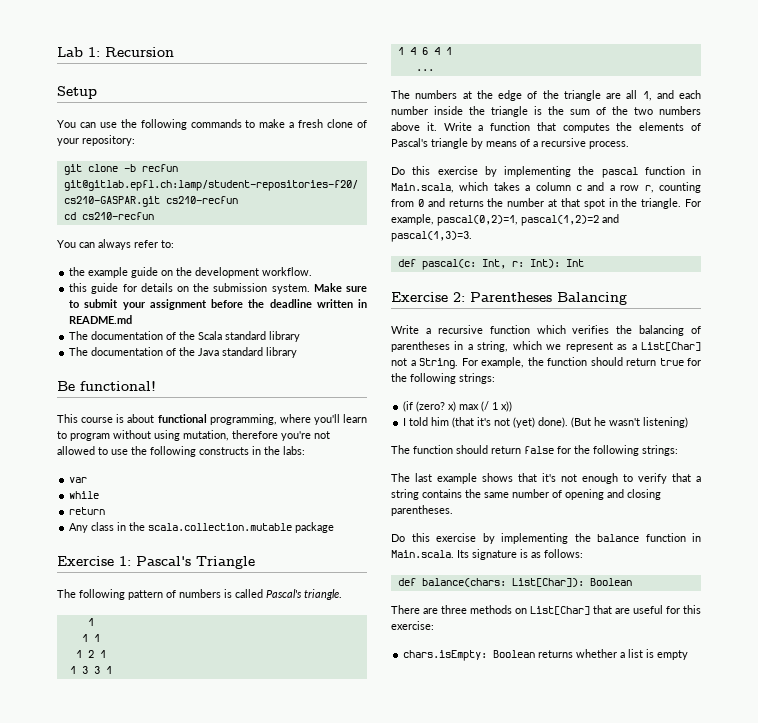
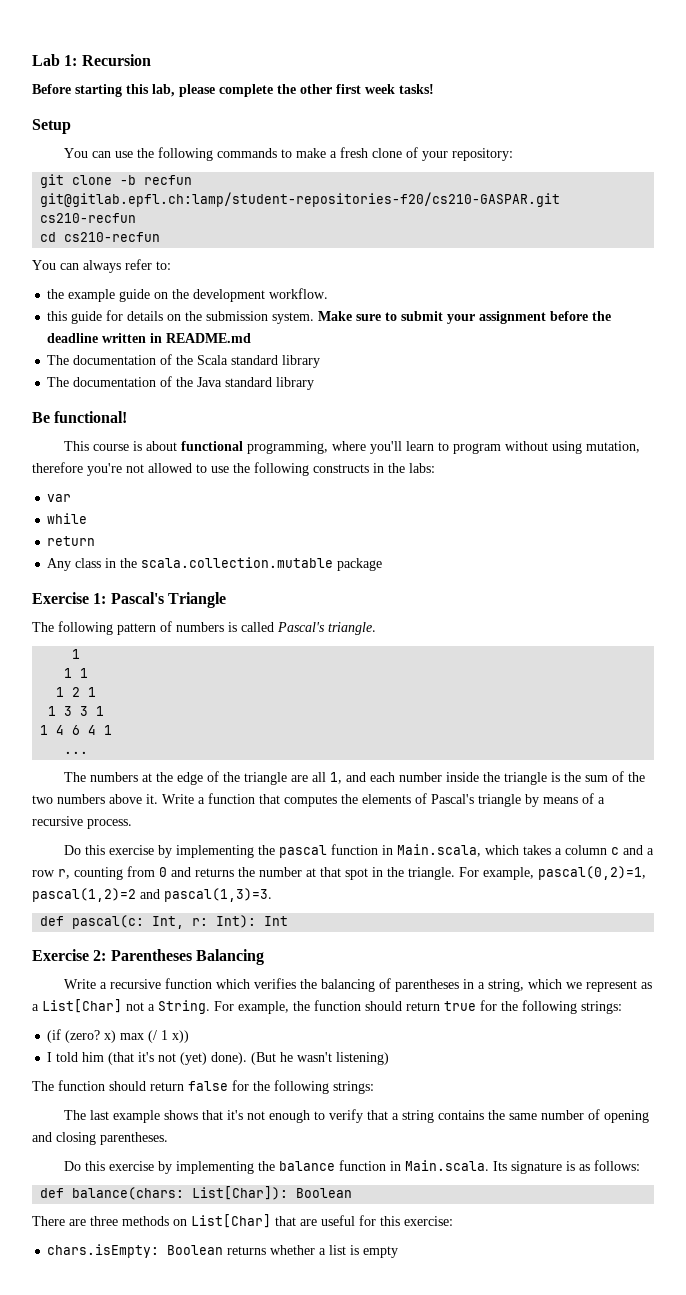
(174, 52) none -> [32,84,434,97] // Before starting this lab, please complete the other first week tasks!

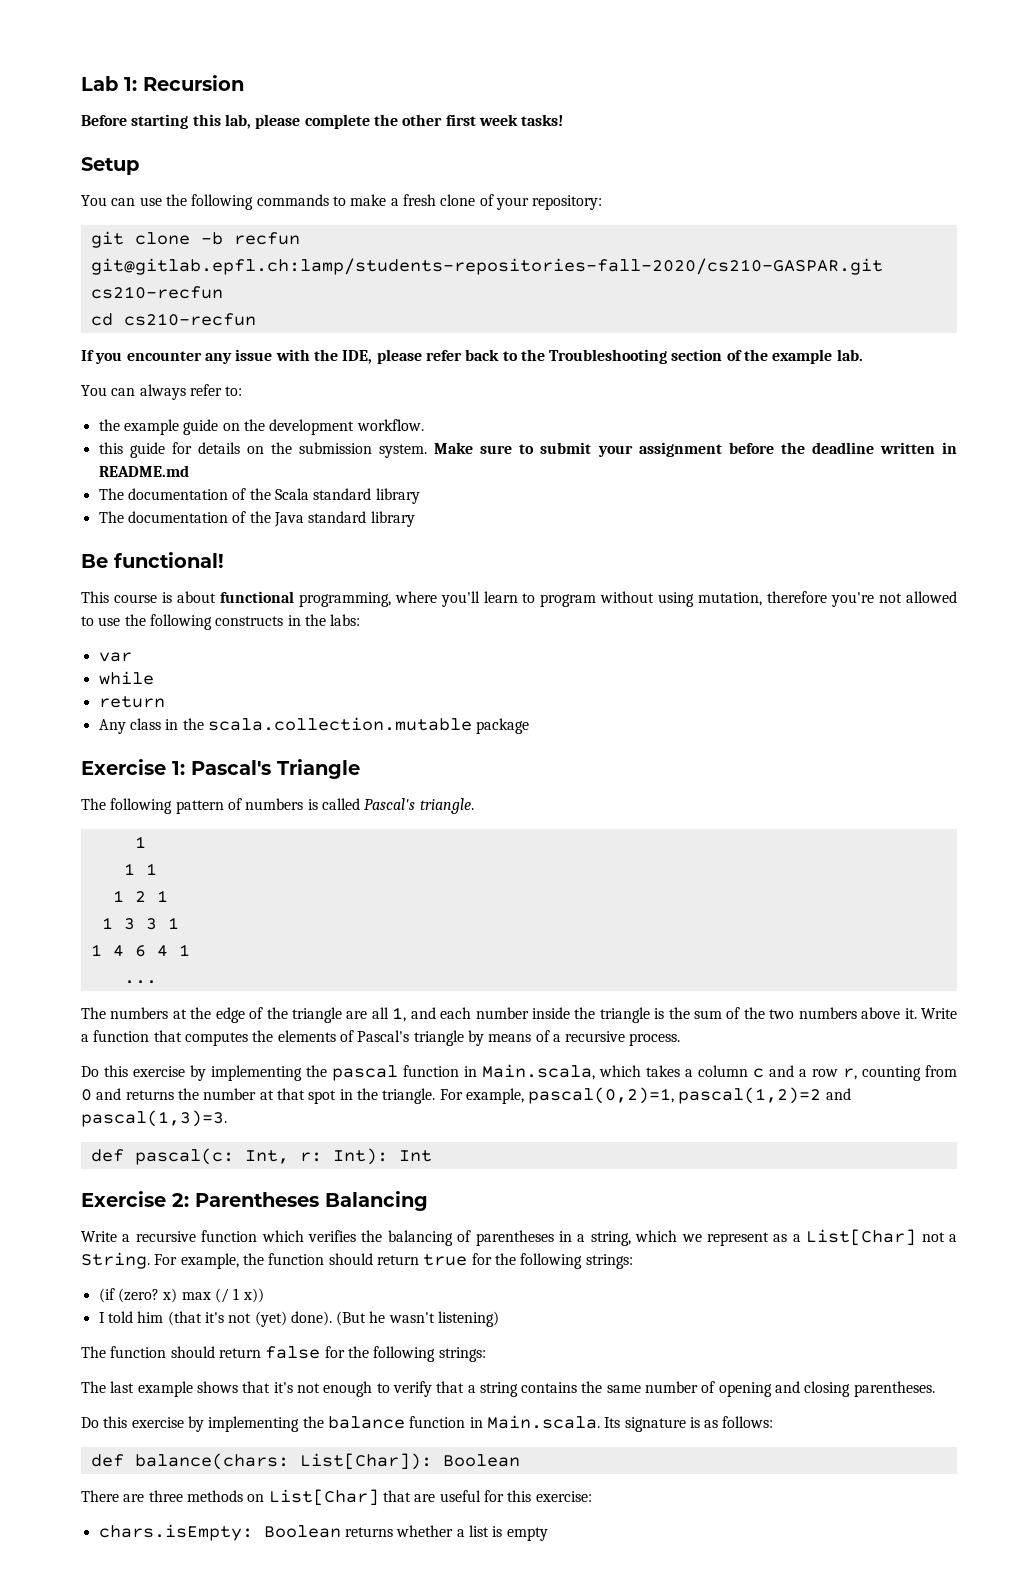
[40,192,561,207] git@gitlab.epfl.ch:lamp/student-repositories-f20/cs210-GASPAR.git -> [90,258,883,275] git@gitlab.epfl.ch:lamp/students-repositories-fall-2020/cs210-GASPAR.git
(161, 237) none -> [81,349,863,364] // If you encounter any issue with the IDE, please refer back to the Troubleshooting section of the example lab.

